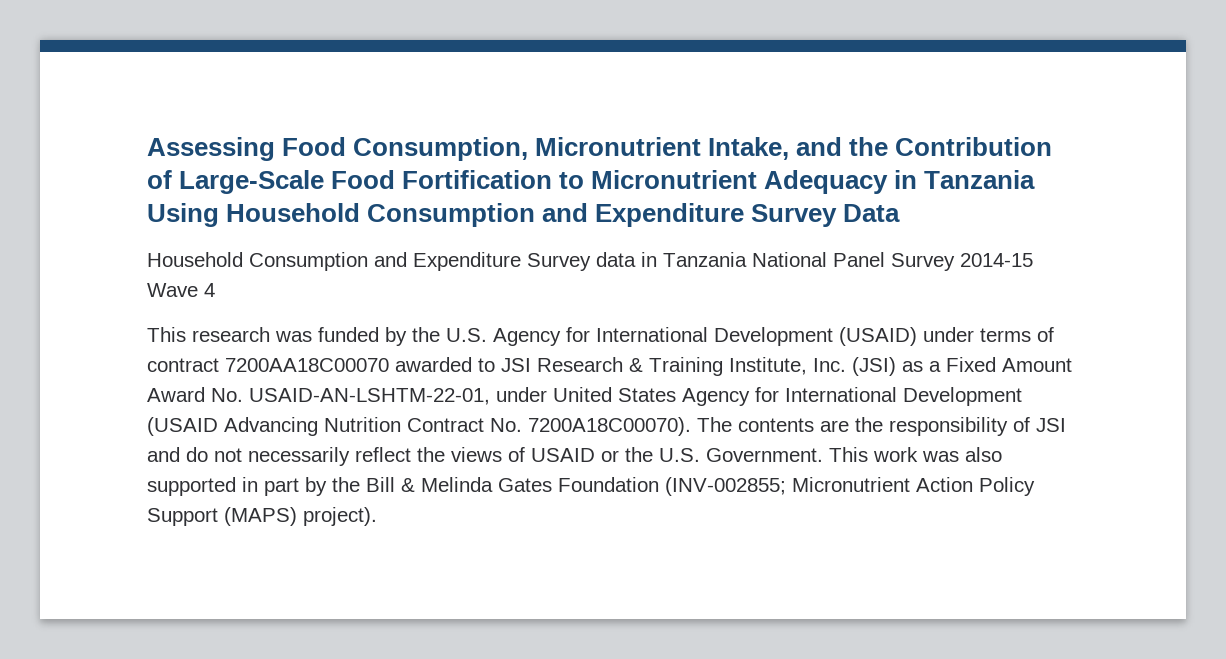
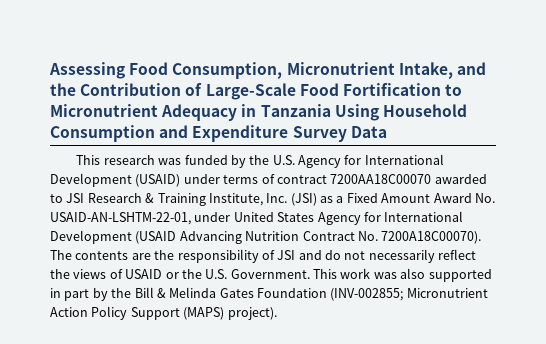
[147,252,1033,271] [147,283,215,297] // Household Consumption and Expenditure Survey data in Tanzania National Panel Survey 2014-15 Wave 4 -> (387, 132) none

